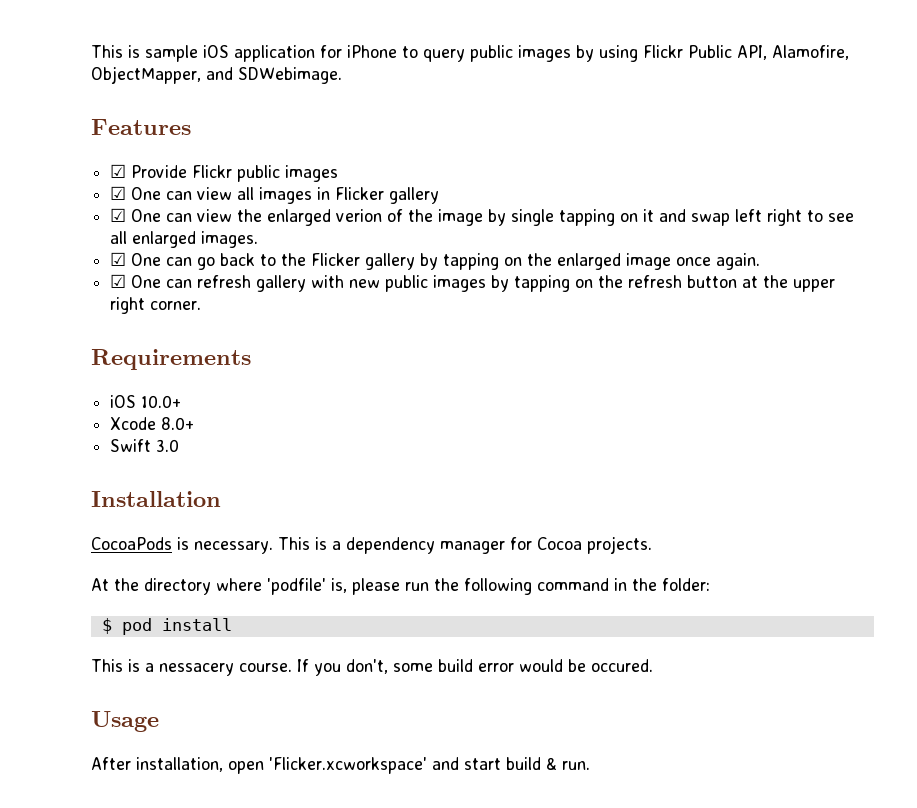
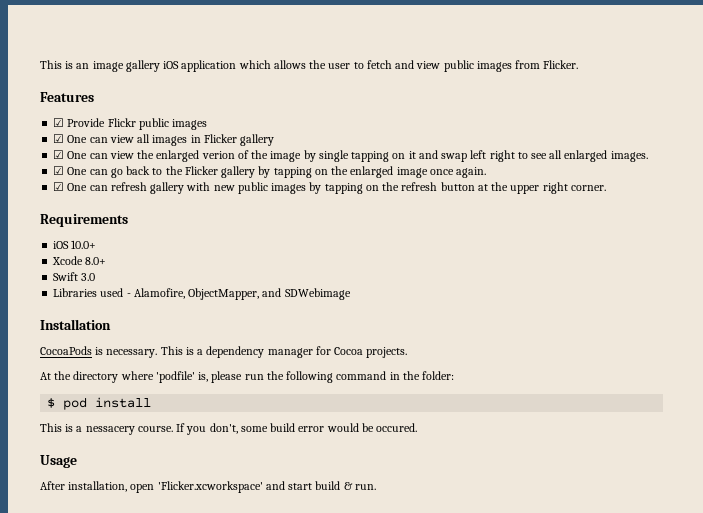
[91,45,849,62] [91,66,342,84] This is sample iOS application for iPhone to query public images by using Flickr Public API, Alamofire, ObjectMapper, and SDWebimage. -> [40,60,579,72] This is an image gallery iOS application which allows the user to fetch and view public images from Flicker.
(180, 445) none -> [53,288,351,300] // Libraries used - Alamofire, ObjectMapper, and SDWebimage

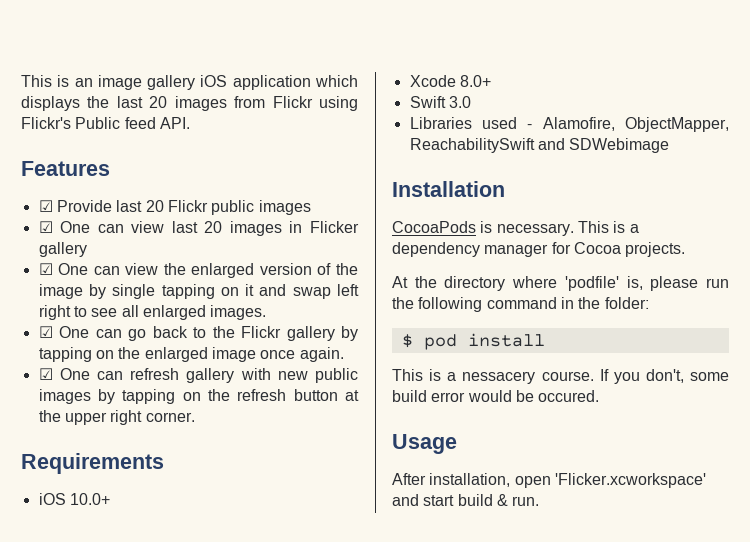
[273,60,579,72] allows the user to fetch and view public images from Flicker. -> [21,96,358,111] [21,117,190,129] displays the last 20 images from Flickr using Flickr's Public feed API.
(106, 122) none -> [116,200,164,212] last 20
[137,134,151,143] all -> [171,221,223,233] last 20
[201,151,235,159] verion -> [259,263,312,275] version
[184,166,218,175] Flicker -> [241,326,282,338] Flickr
(260, 294) none -> [409,138,535,153] ReachabilitySwift

